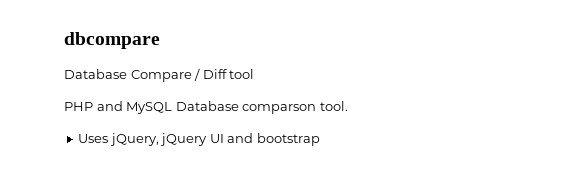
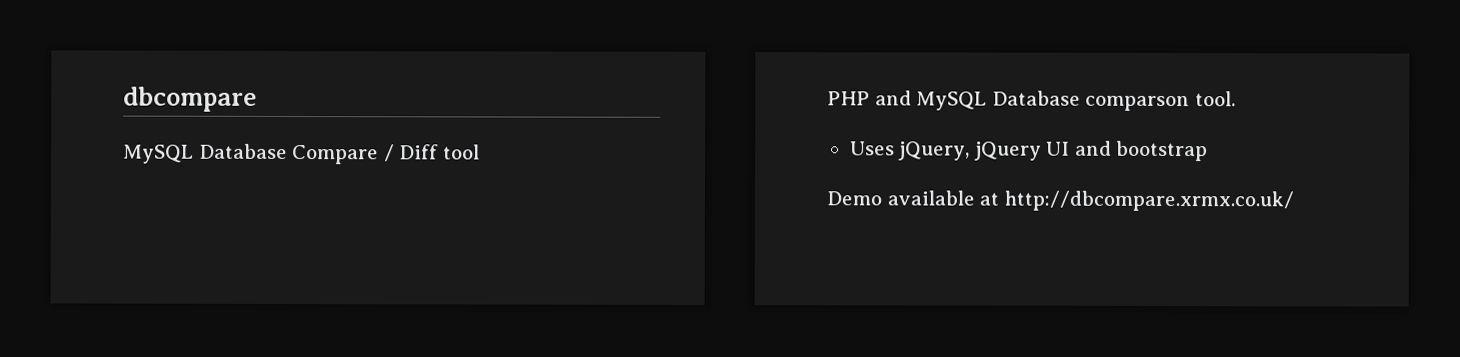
(160, 40) none -> [123,144,194,164] MySQL
(320, 139) none -> [826,190,1294,212] // Demo available at http://dbcompare.xrmx.co.uk/

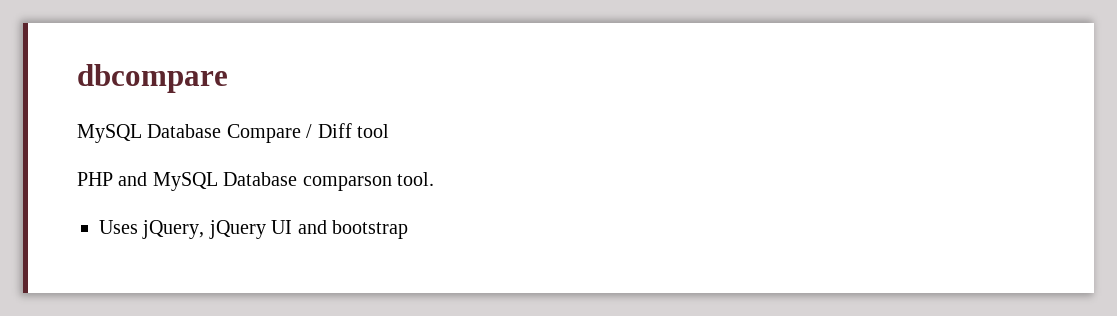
[826,190,1294,212] // Demo available at http://dbcompare.xrmx.co.uk/ -> (408, 229) none

